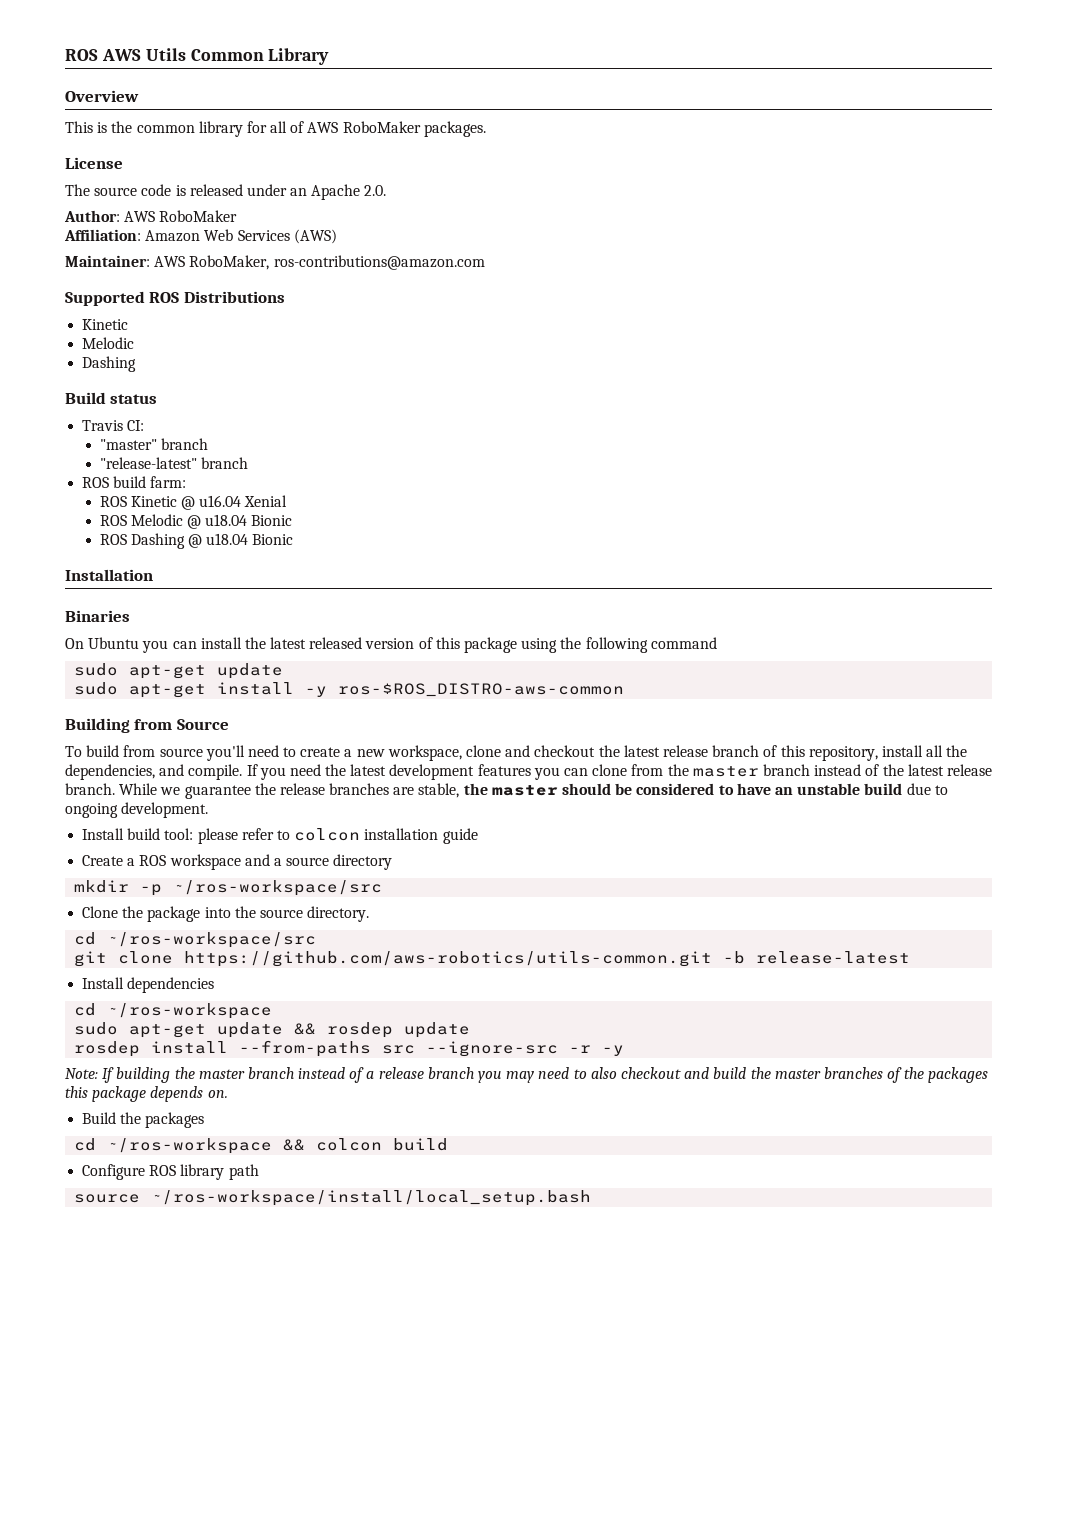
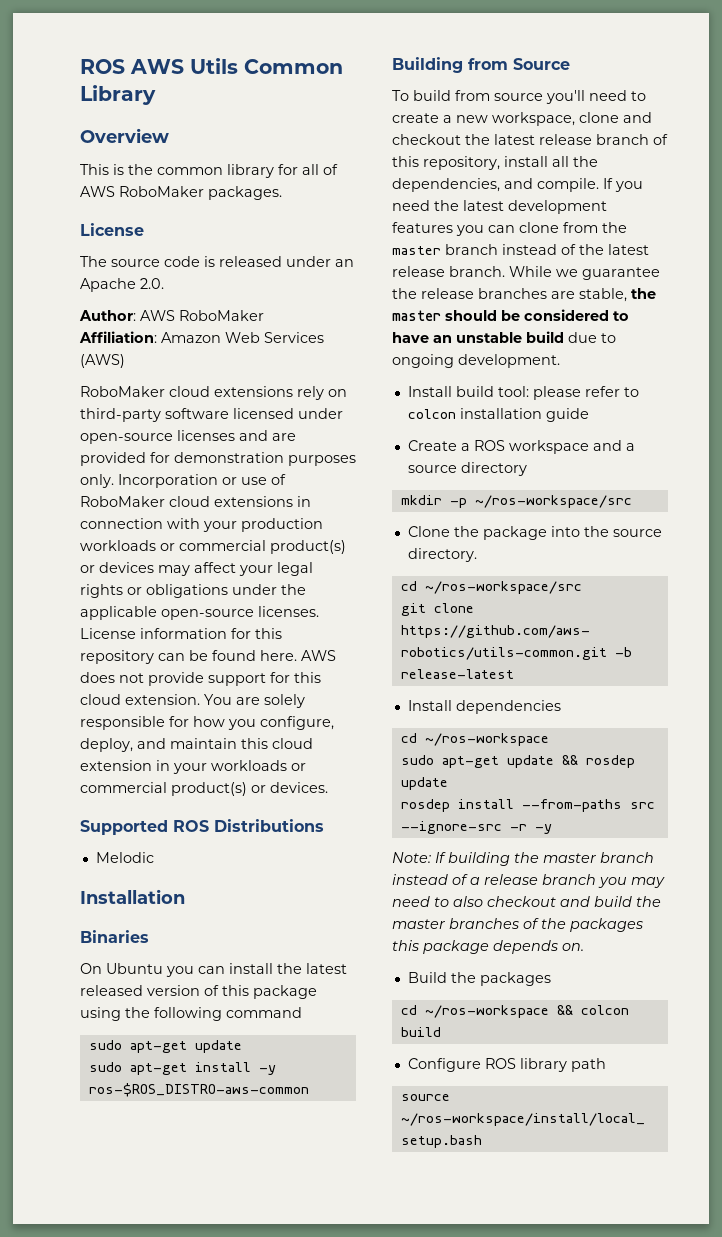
[65,255,485,270] Maintainer: AWS RoboMaker, ros-contributions@amazon.com -> [80,386,347,400] [80,408,343,422] [80,430,296,444] [80,452,356,466] [80,474,286,488] [80,496,311,507] [80,518,323,532] [80,540,346,554] [80,562,313,576] [80,584,306,598] [80,606,319,620] [80,628,282,639] [80,650,336,664] [80,672,321,686] [80,694,305,708] [80,716,334,730] [80,738,313,752] [80,760,306,774] [80,782,328,796] RoboMaker cloud extensions rely on third-party software licensed under open-source licenses and are provided for demonstration purposes only. Incorporation or use of RoboMaker cloud extensions in connection with your production workloads or commercial product(s) or devices may affect your legal rights or obligations under the applicable open-source licenses. License information for this repository can be found here. AWS does not provide support for this cloud extension. You are solely responsible for how you configure, deploy, and maintain this cloud extension in your workloads or commercial product(s) or devices.
[82,319,129,330] [82,337,135,349] [82,356,137,372] [65,392,158,404] [82,420,145,431] [99,438,208,450] [99,457,248,469] [82,476,187,488] [99,495,288,510] [99,514,293,529] [99,533,294,549] // Kinetic // Melodic // Dashing // Build status // Travis CI: // "master" branch // "release-latest" branch // ROS build farm: // ROS Kinetic @ u16.04 Xenial // ROS Melodic @ u18.04 Bionic // ROS Dashing @ u18.04 Bionic -> [95,852,154,863] // Melodic

